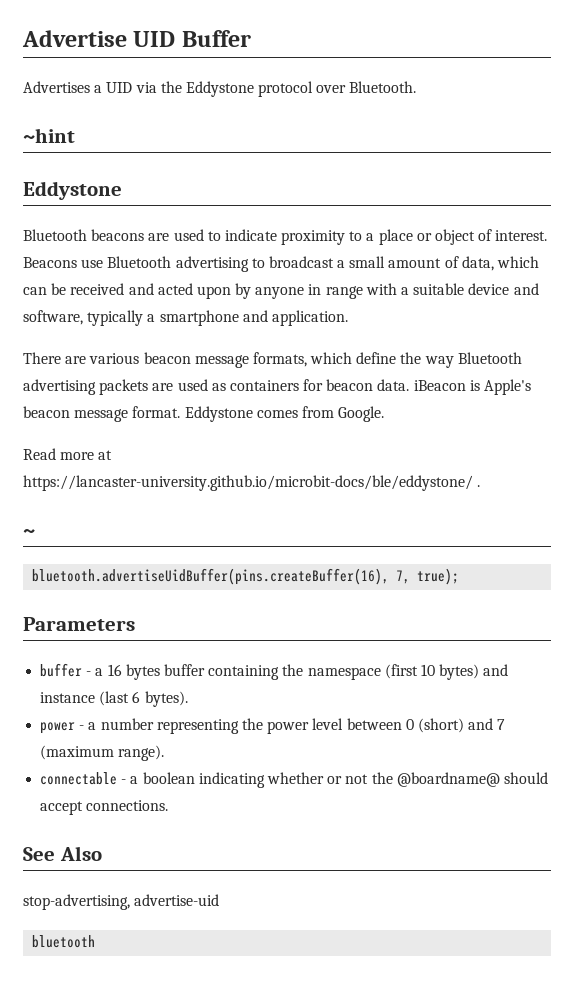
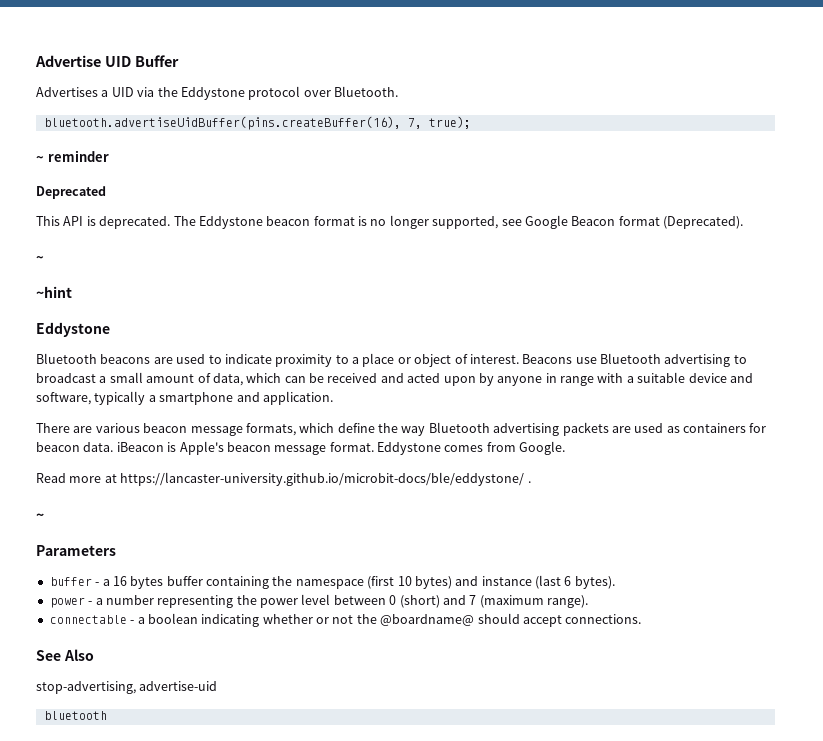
(417, 87) none -> [43,116,471,130] [36,150,109,162] [36,186,106,199] [36,215,743,229] [36,256,44,262] // bluetooth.advertiseUidBuffer(pins.createBuffer(16), 7, true); // ~ reminder // Deprecated // This API is deprecated. The Eddystone beacon format is no longer supported, see Google Beacon format (Deprecated). // ~
[32,568,460,585] // bluetooth.advertiseUidBuffer(pins.createBuffer(16), 7, true); -> (44, 516) none

